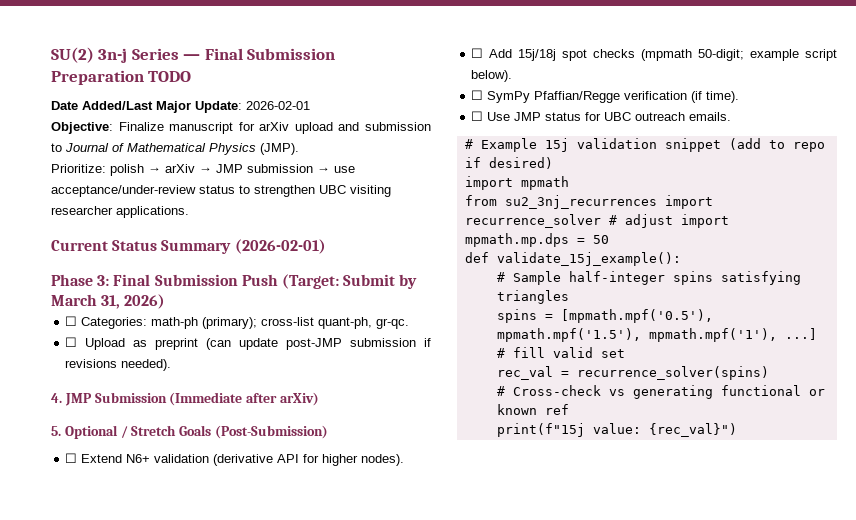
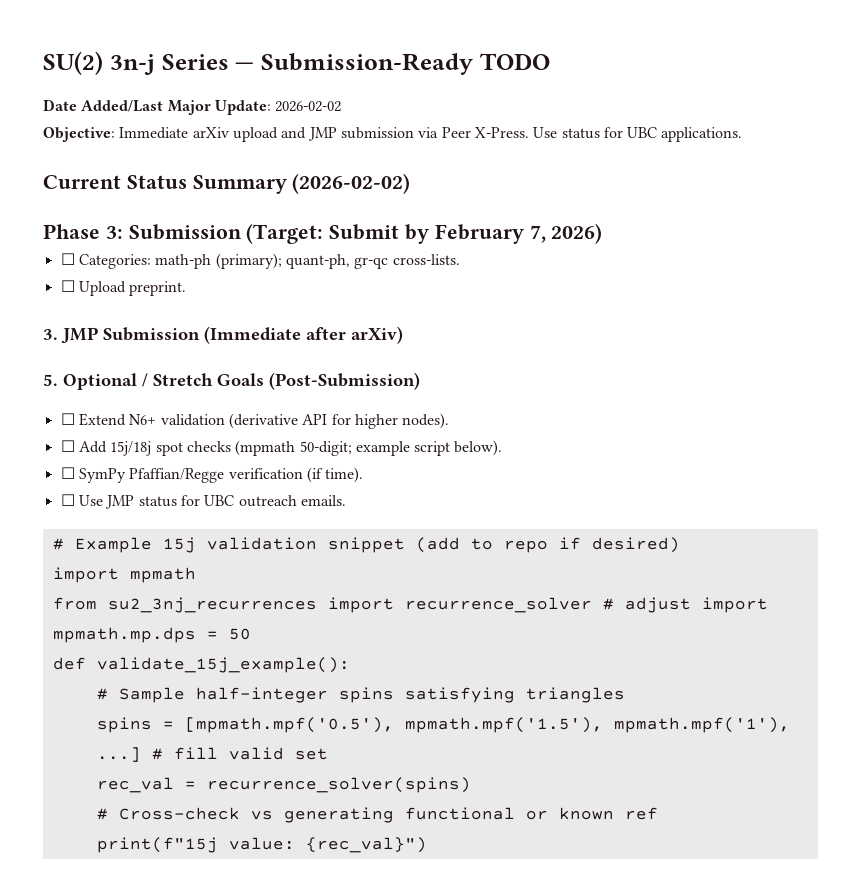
[204,48,336,60] [51,70,144,85] Final Submission Preparation -> [261,53,473,75] Submission-Ready
[246,101,310,110] 2026-02-01 -> [275,101,342,112] 2026-02-02
[118,122,431,134] [51,143,299,155] [51,164,355,176] [51,185,391,197] [51,206,113,215] Finalize manuscript for arXiv upload and submission to Journal of Mathematical Physics (JMP). // Prioritize: polish → arXiv → JMP submission → use acceptance/under-review status to strengthen UBC visiting researcher -> [119,127,658,142] Immediate arXiv upload and JMP submission via Peer X-Press. Use status for UBC
[234,239,326,254] (2026-02-01) -> [292,173,411,194] (2026-02-02)
[113,274,278,286] Final Submission Push -> [128,224,242,240] Submission
[51,294,121,309] March 31, -> [434,224,546,244] February 7,
[261,317,410,329] cross-list quant-ph, gr-qc. -> [285,254,460,269] quant-ph, gr-qc cross-lists.
[133,338,431,350] [65,359,172,371] [51,393,62,403] as preprint (can update post-JMP submission if revisions needed). // 4. -> [129,281,187,296] [43,329,58,340] preprint. // 3.

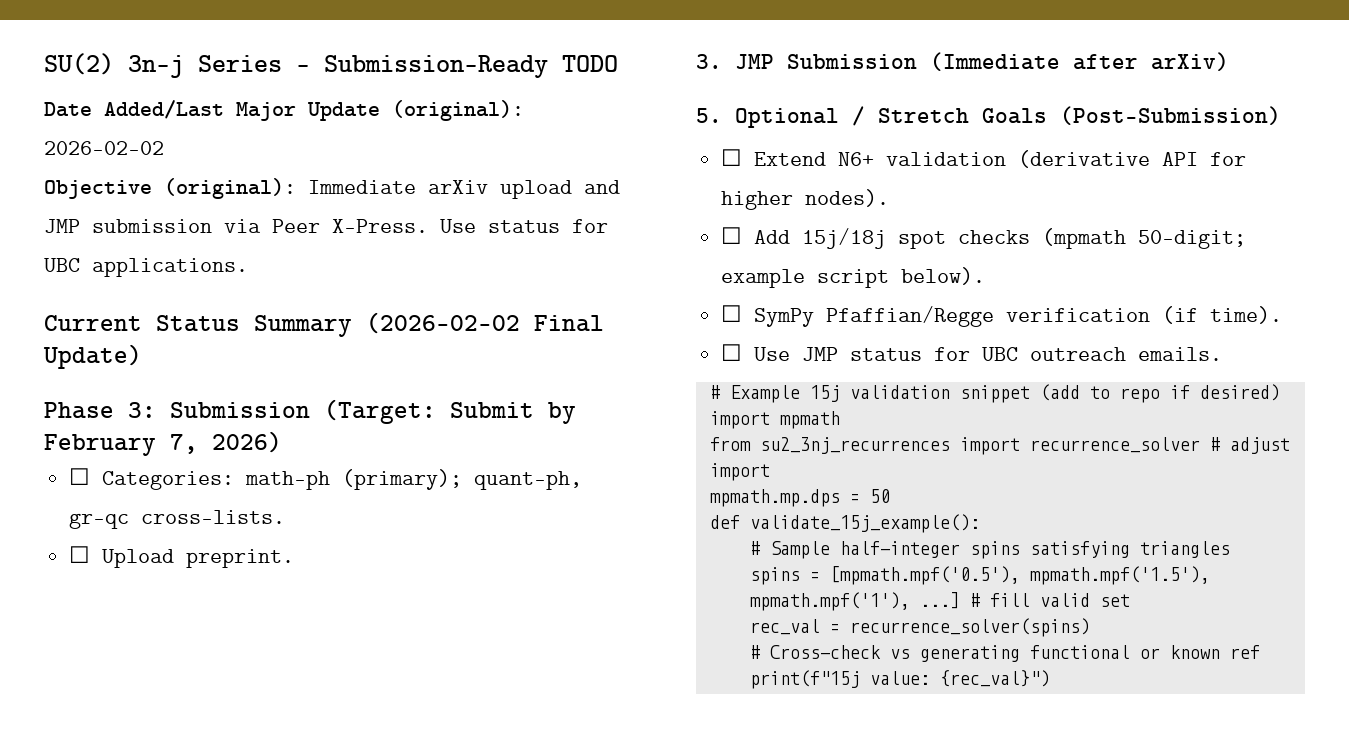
[214,100,271,115] Update: -> [307,100,524,121] Update (original):
[43,127,115,142] Objective: -> [44,178,296,199] Objective (original):
[292,173,411,194] (2026-02-02) -> [366,312,604,334] [43,344,142,369] (2026-02-02 Final Update)

